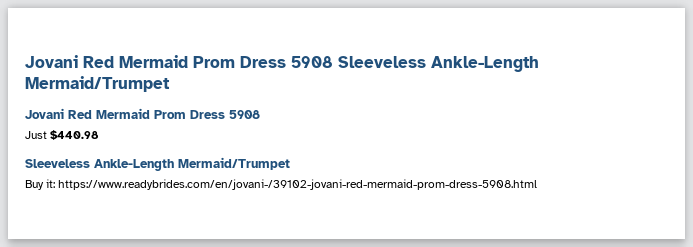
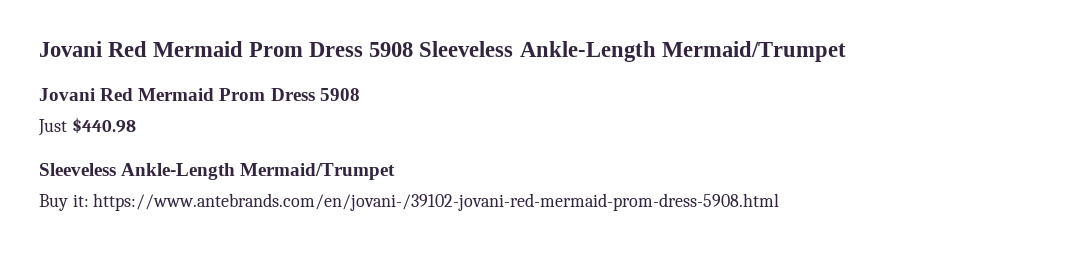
[58,179,538,190] https://www.readybrides.com/en/jovani-/39102-jovani-red-mermaid-prom-dress-5908.html -> [93,193,780,211] https://www.antebrands.com/en/jovani-/39102-jovani-red-mermaid-prom-dress-5908.html

